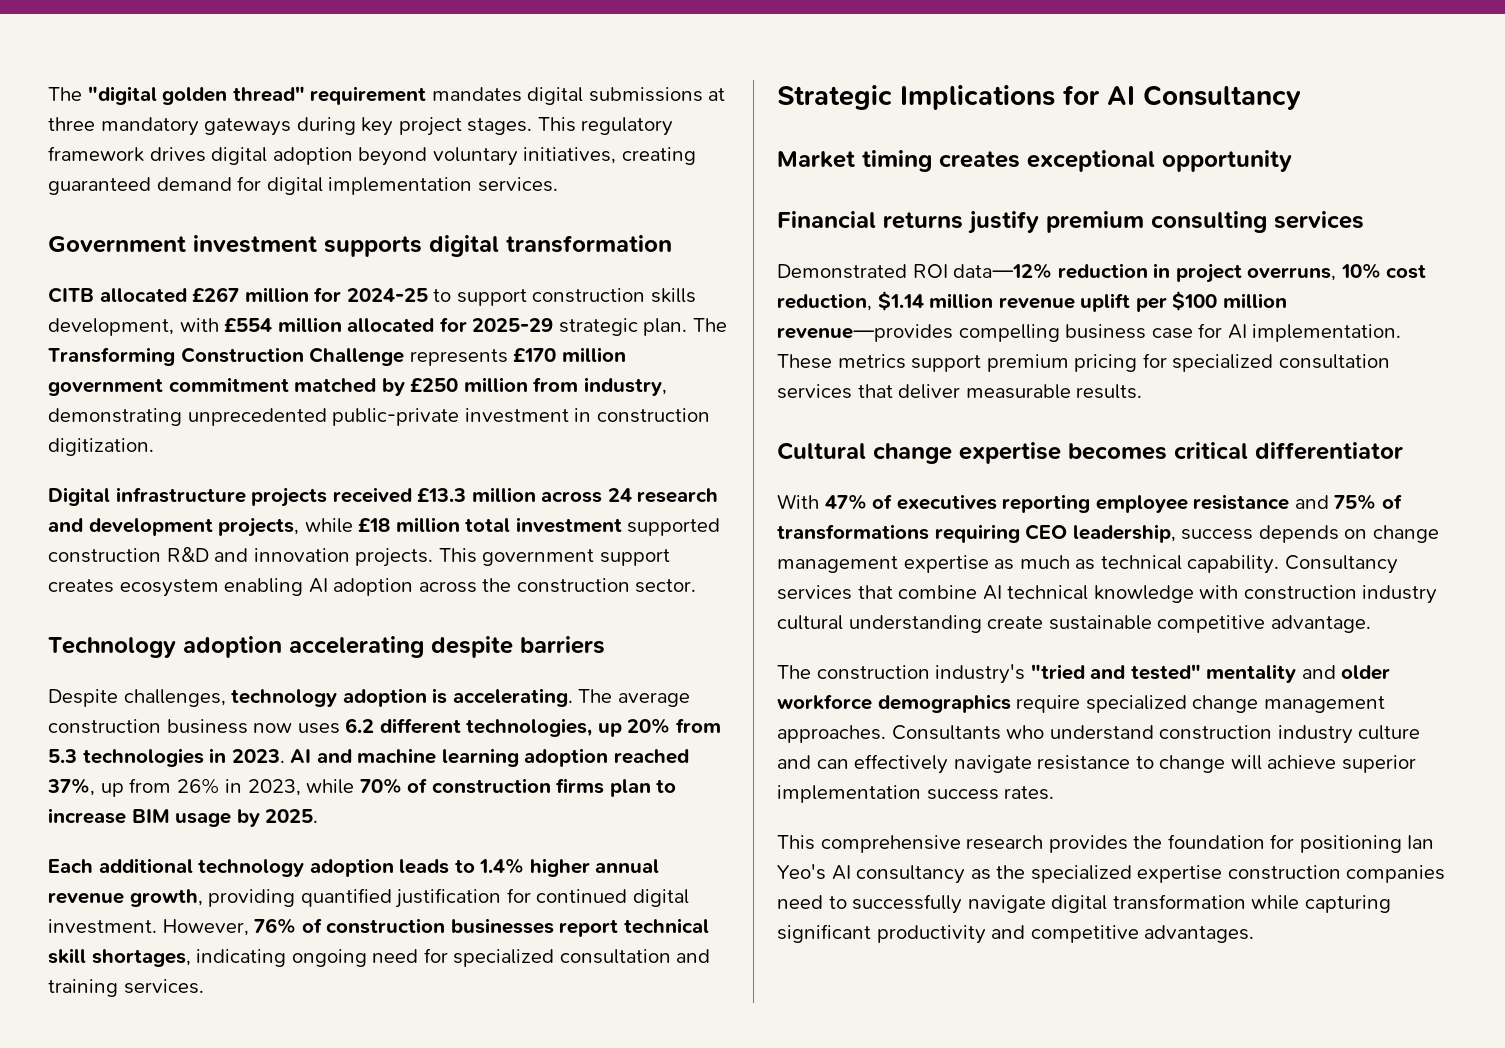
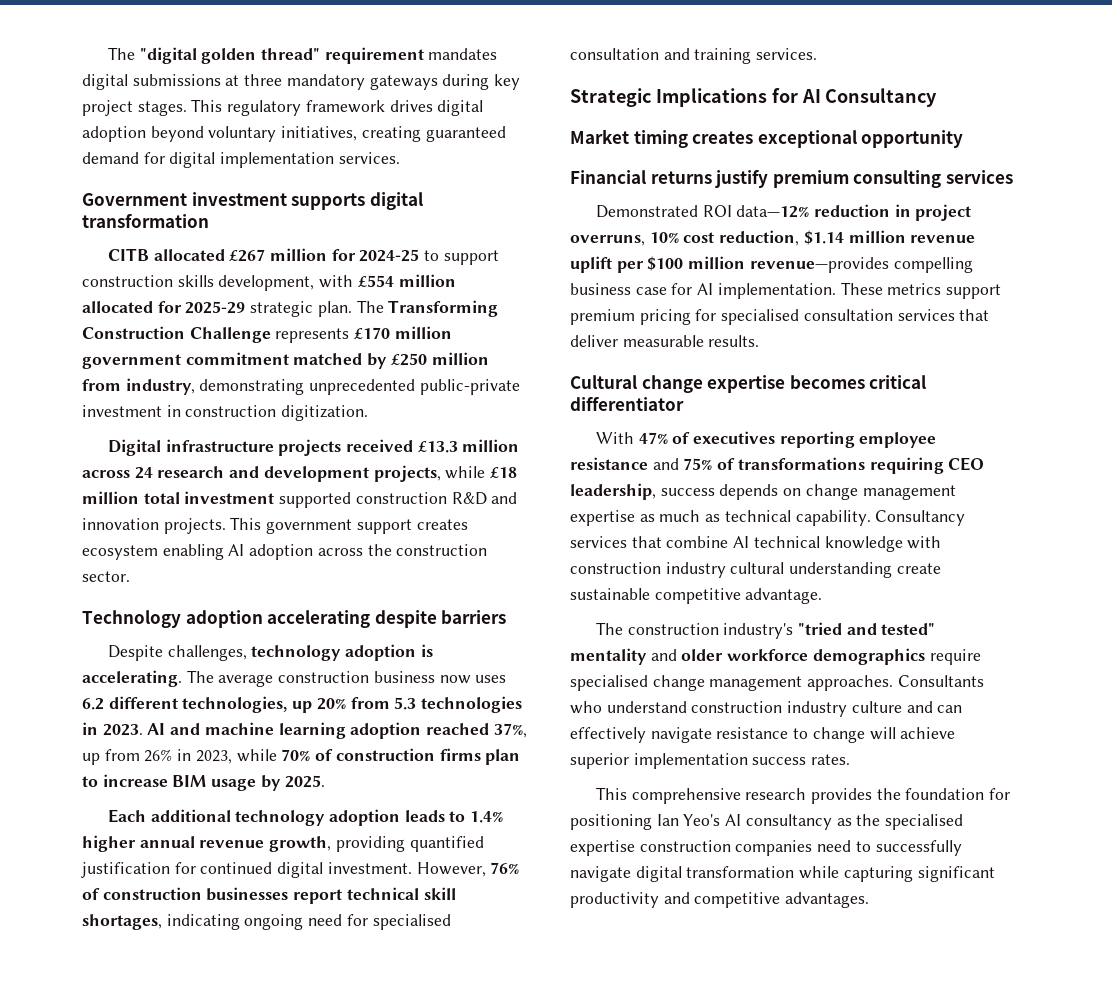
[453,949,555,967] specialized -> [372,914,451,930] specialised
[1172,354,1274,372] specialized -> [721,309,800,325] specialised
[1085,695,1187,713] specialized -> [570,675,648,691] specialised
[1030,865,1132,883] specialized -> [885,814,964,830] specialised

